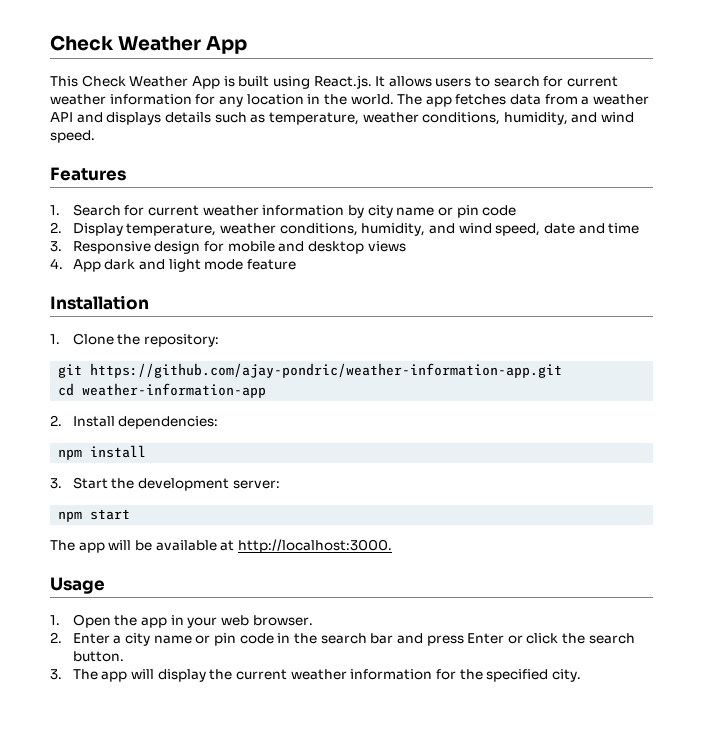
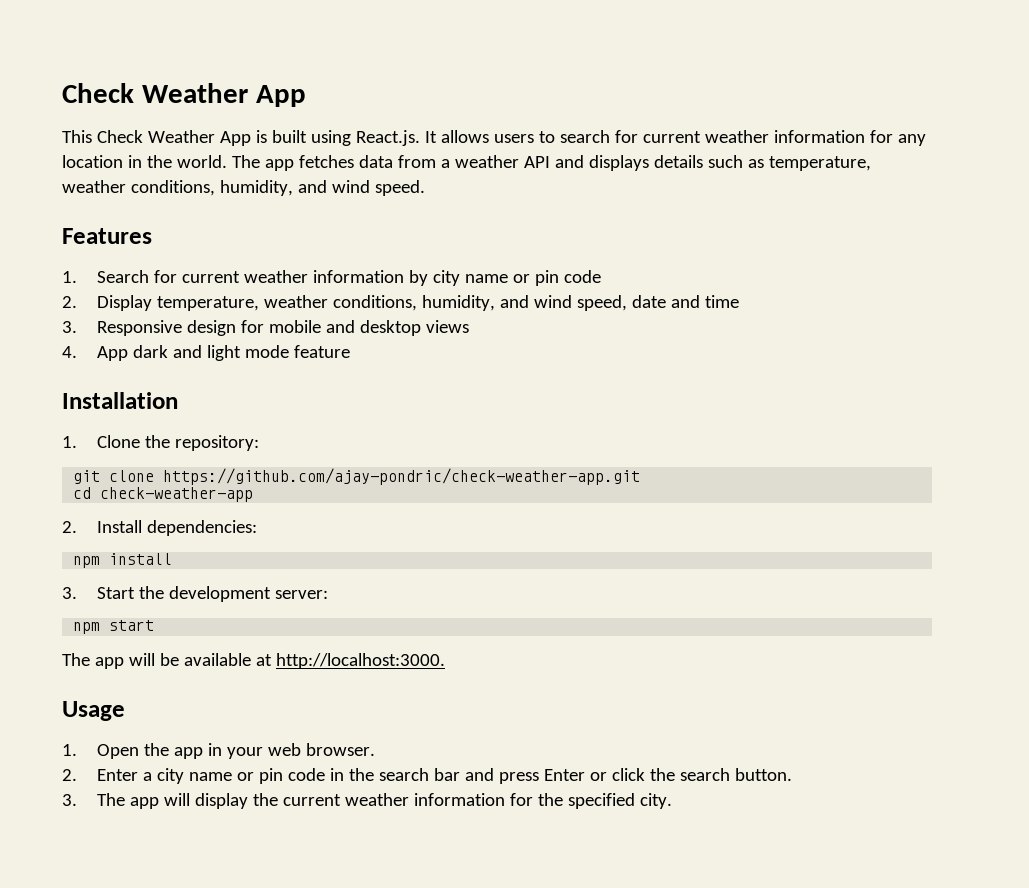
[90,363,563,378] https://github.com/ajay-pondric/weather-information-app.git -> [109,468,641,485] clone https://github.com/ajay-pondric/check-weather-app.git
[82,383,267,398] weather-information-app -> [100,487,254,502] check-weather-app

